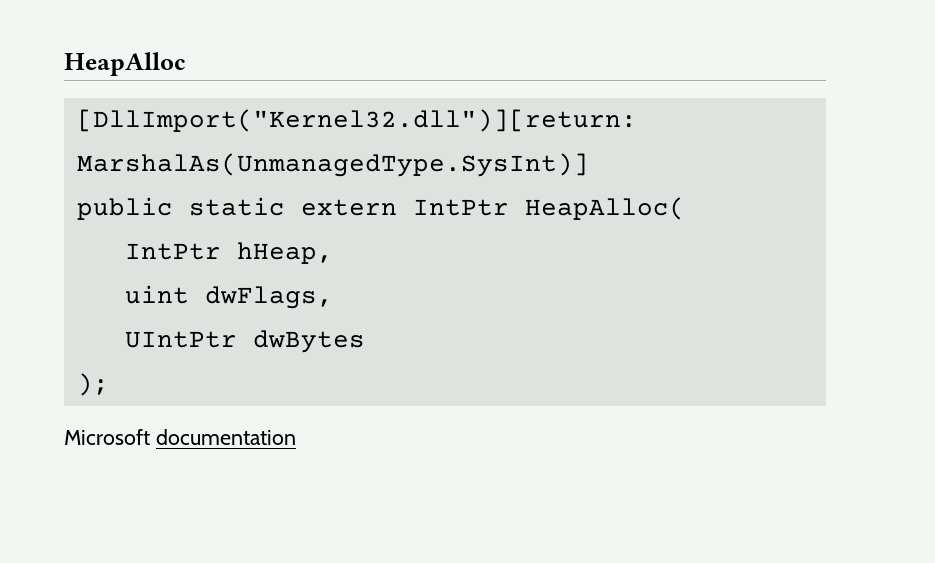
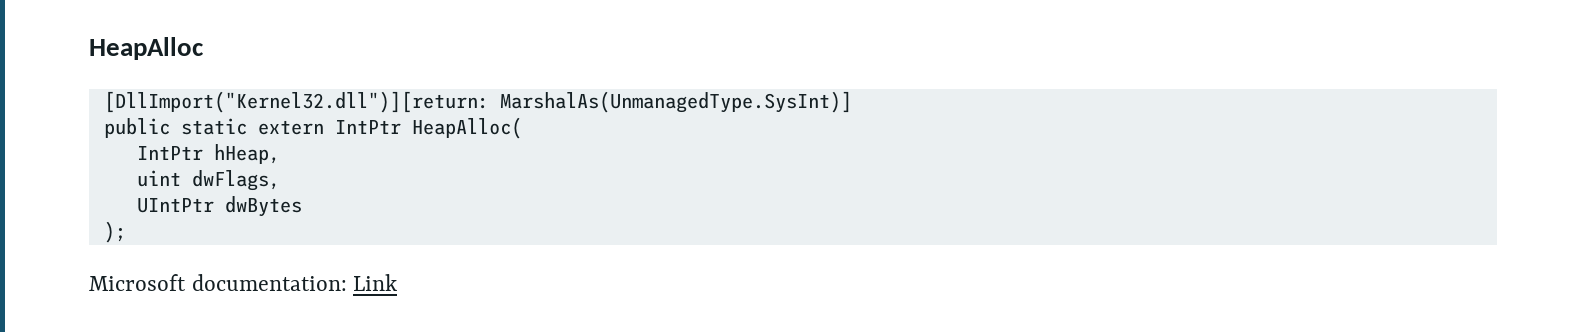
[155,429,296,445] documentation -> [191,274,398,291] documentation: Link

